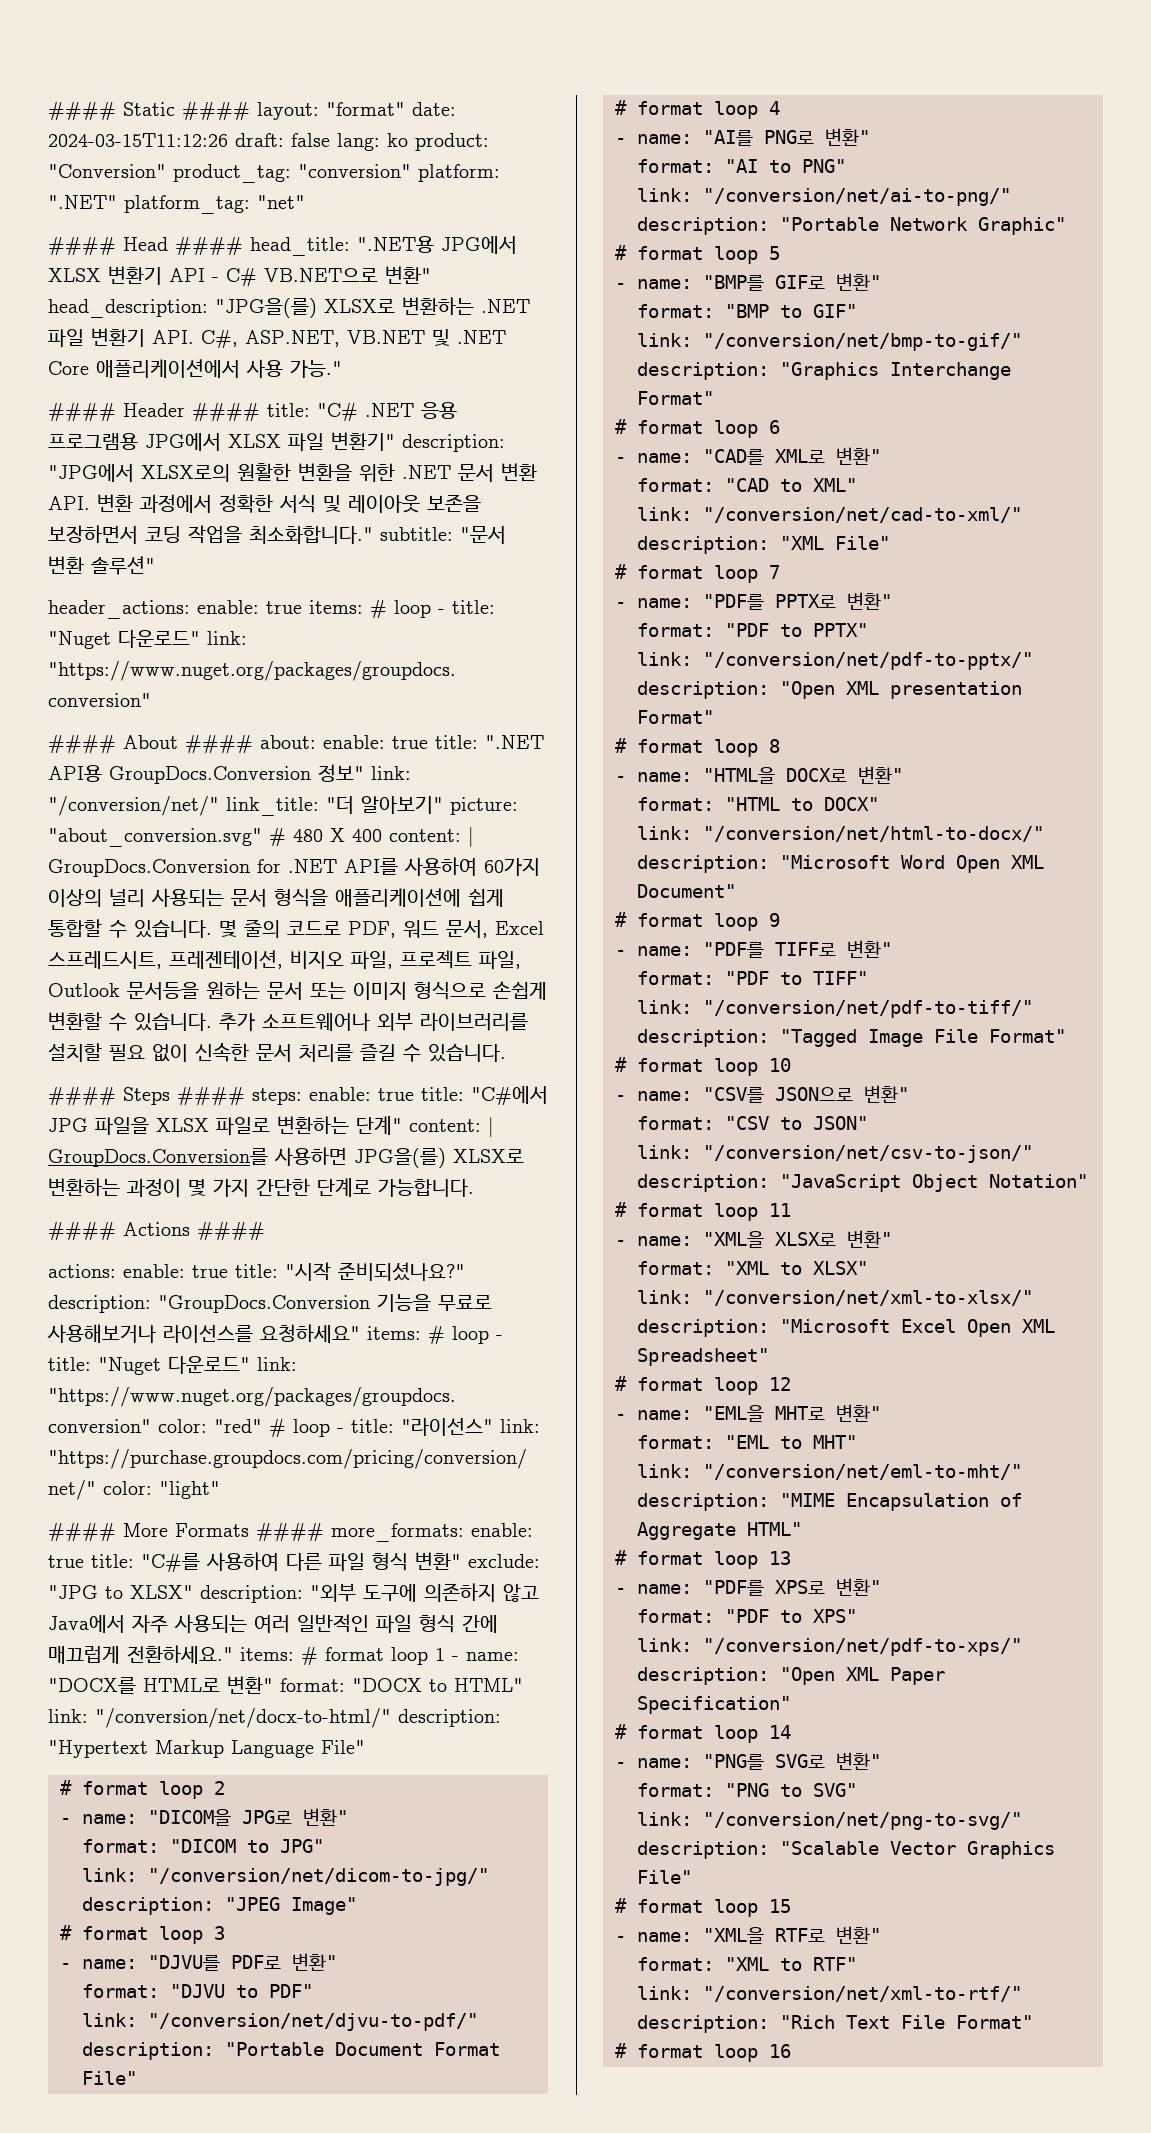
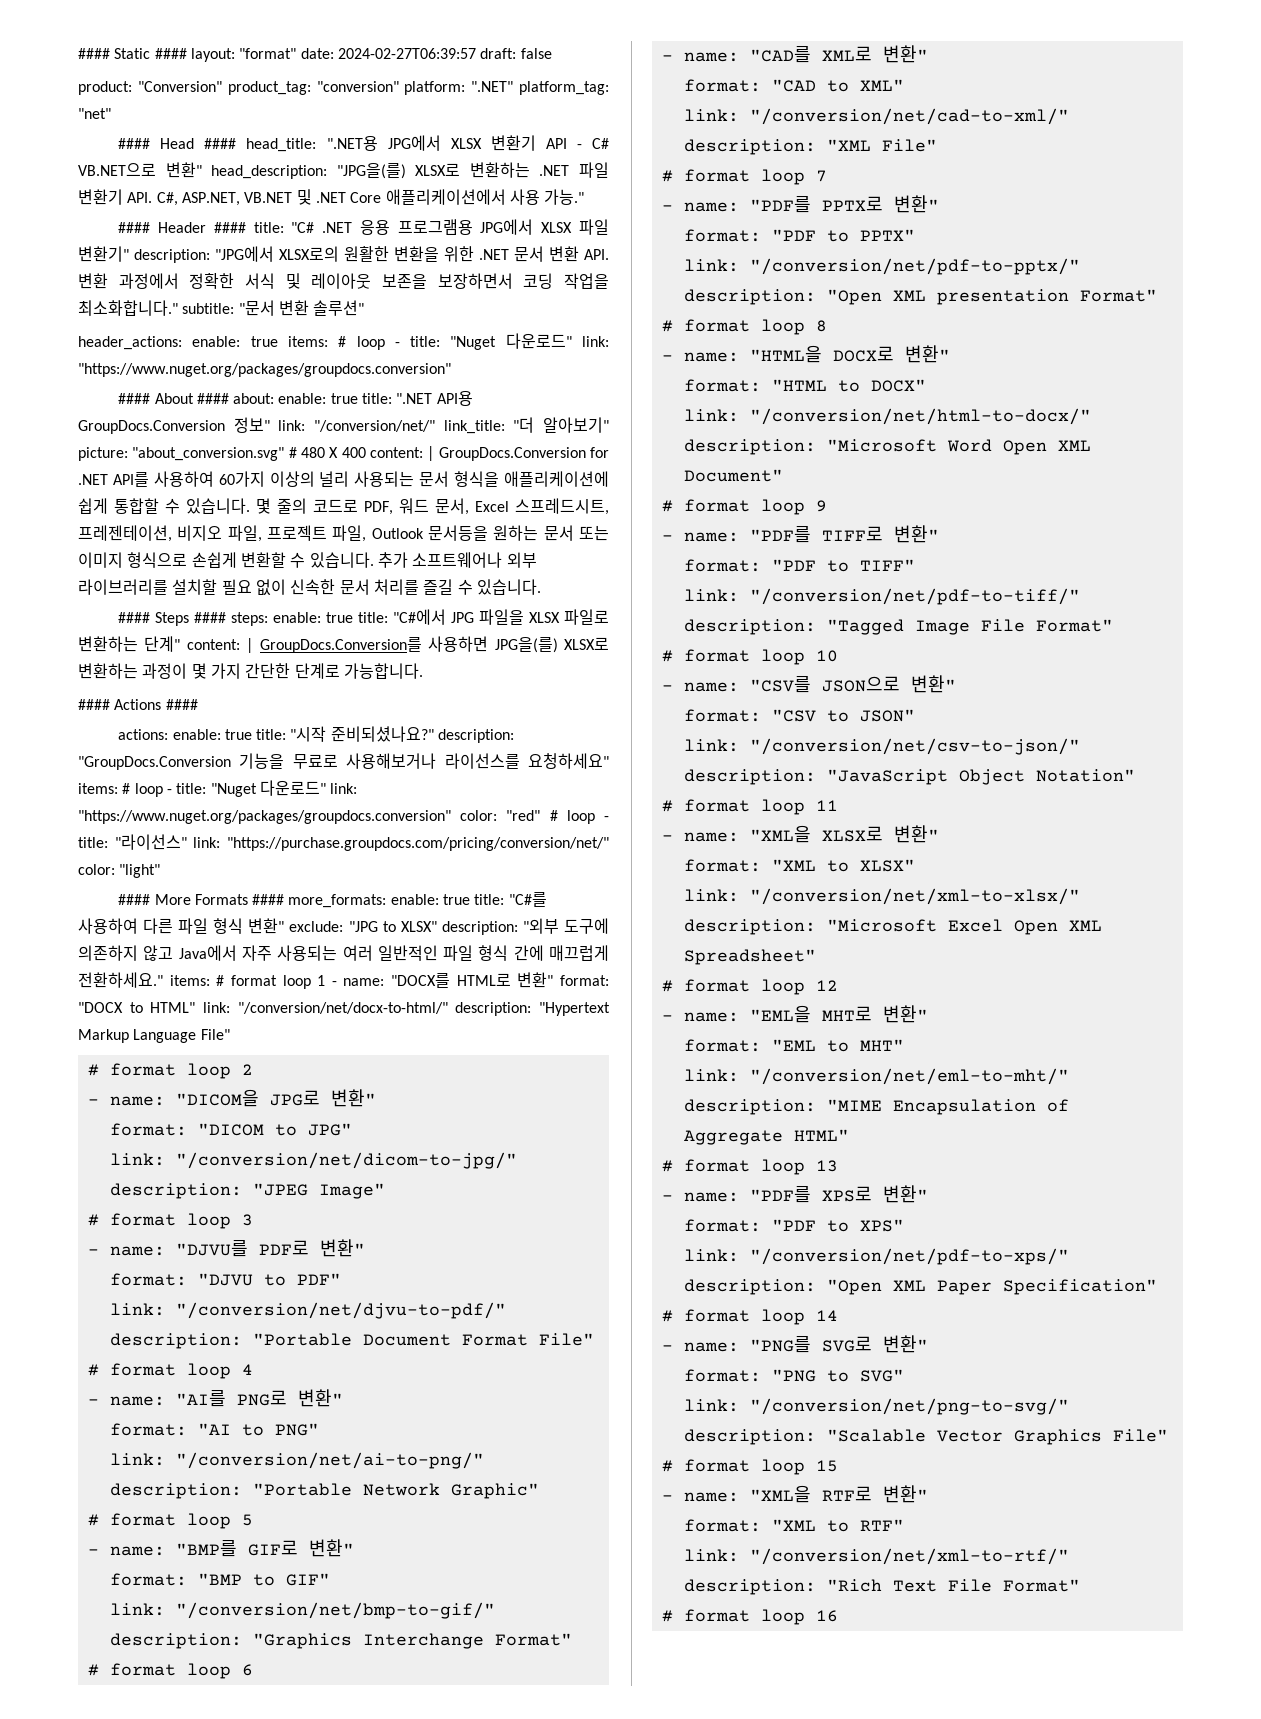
[48,133,228,147] 2024-03-15T11:12:26 -> [337,48,476,59] 2024-02-27T06:39:57
[337,133,408,151] lang: ko -> (552, 53) //

